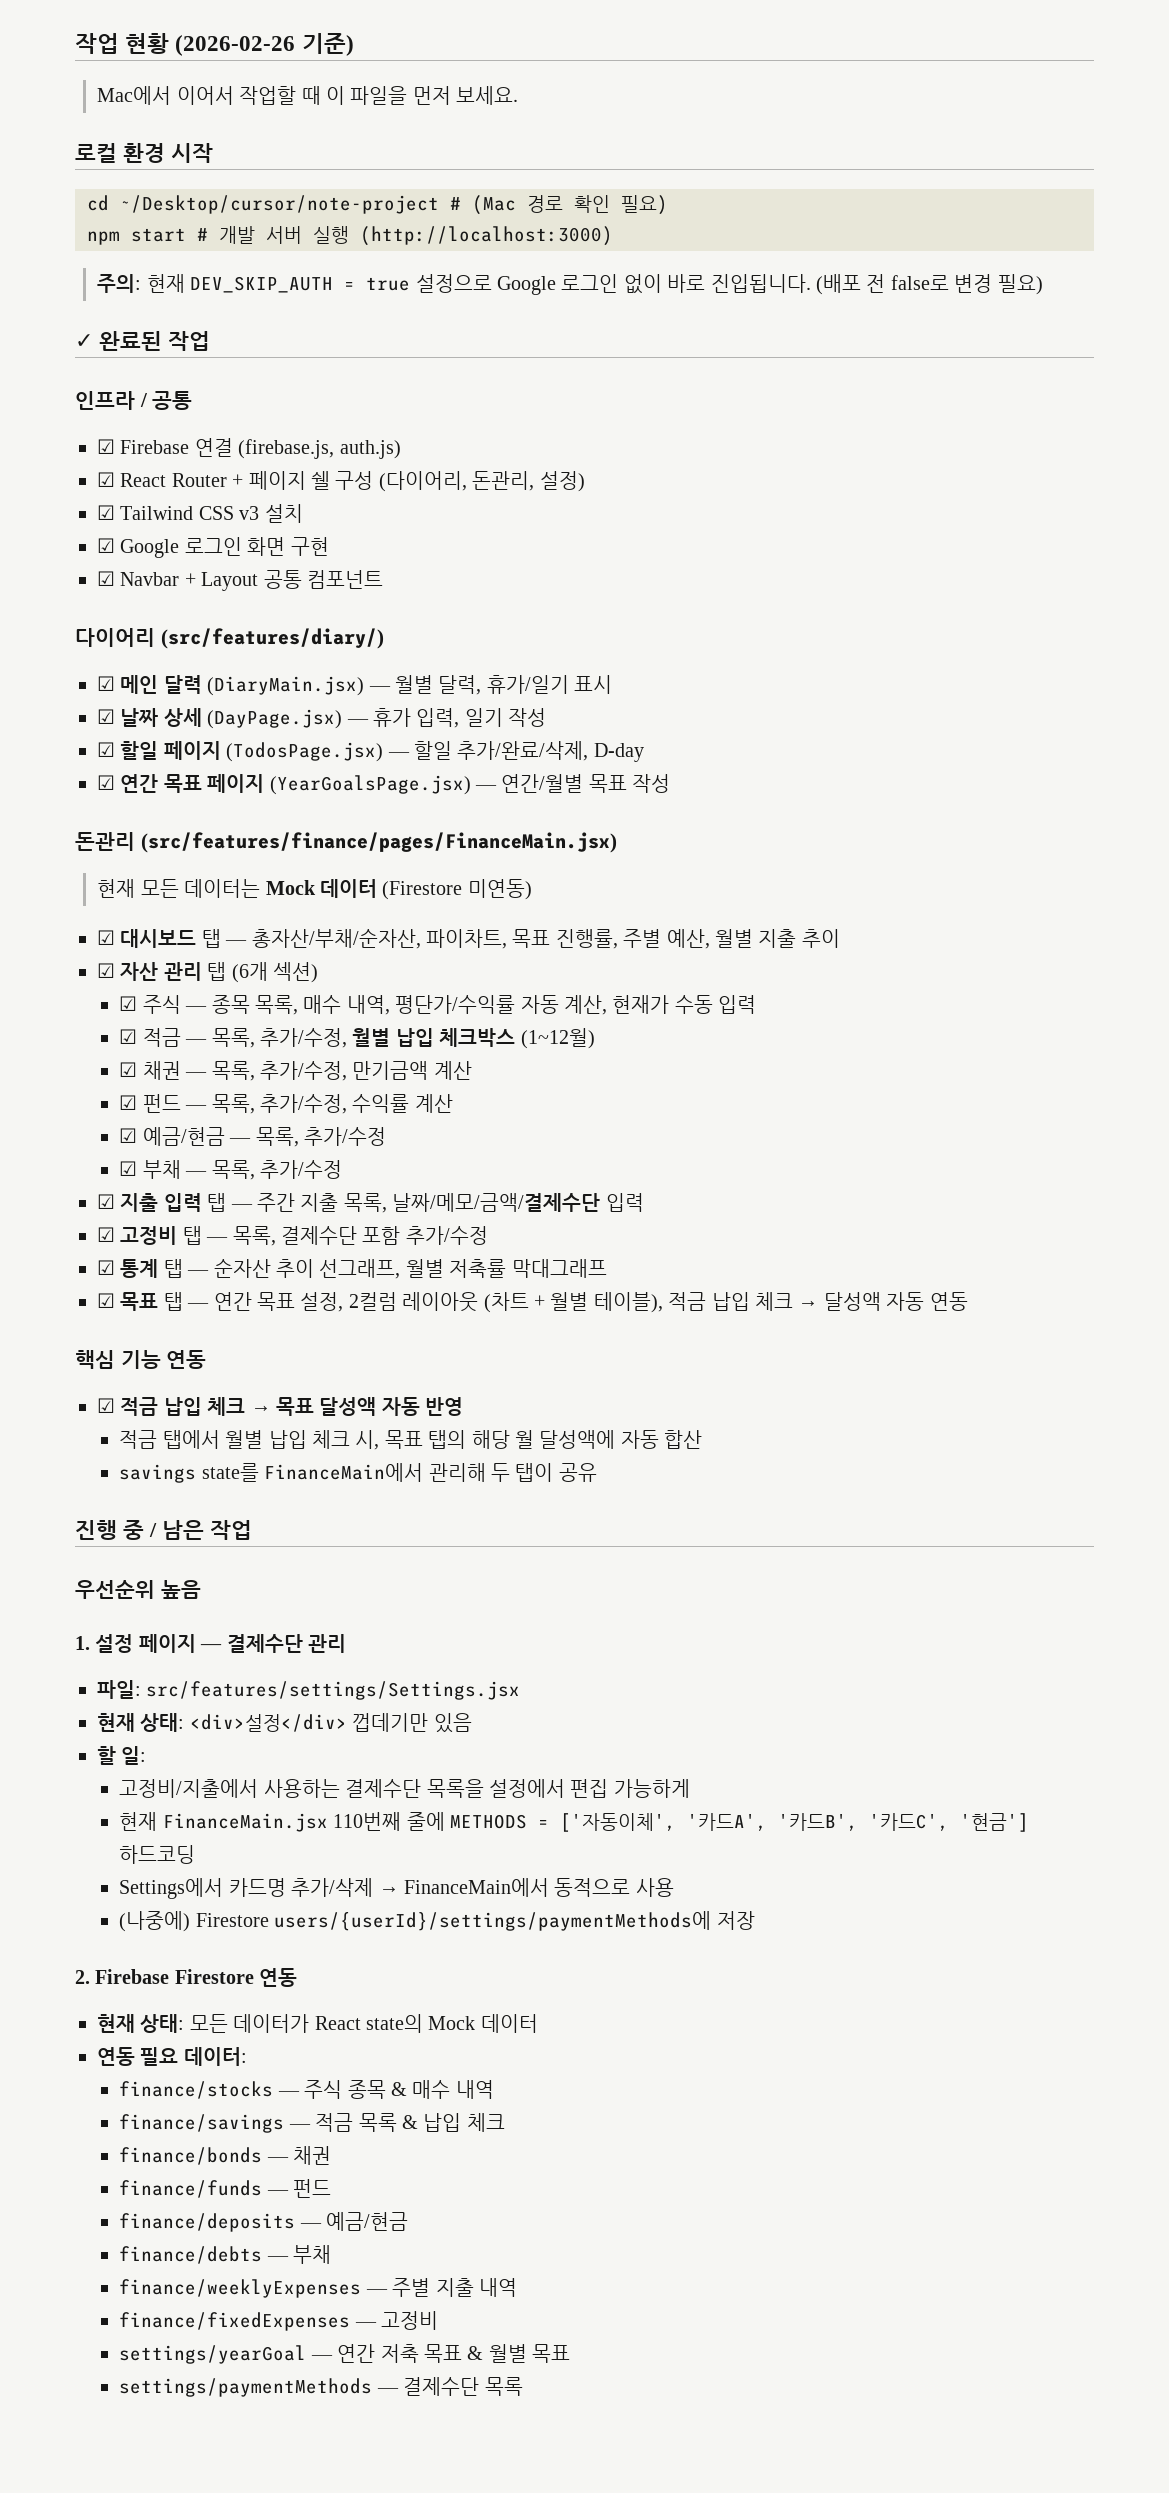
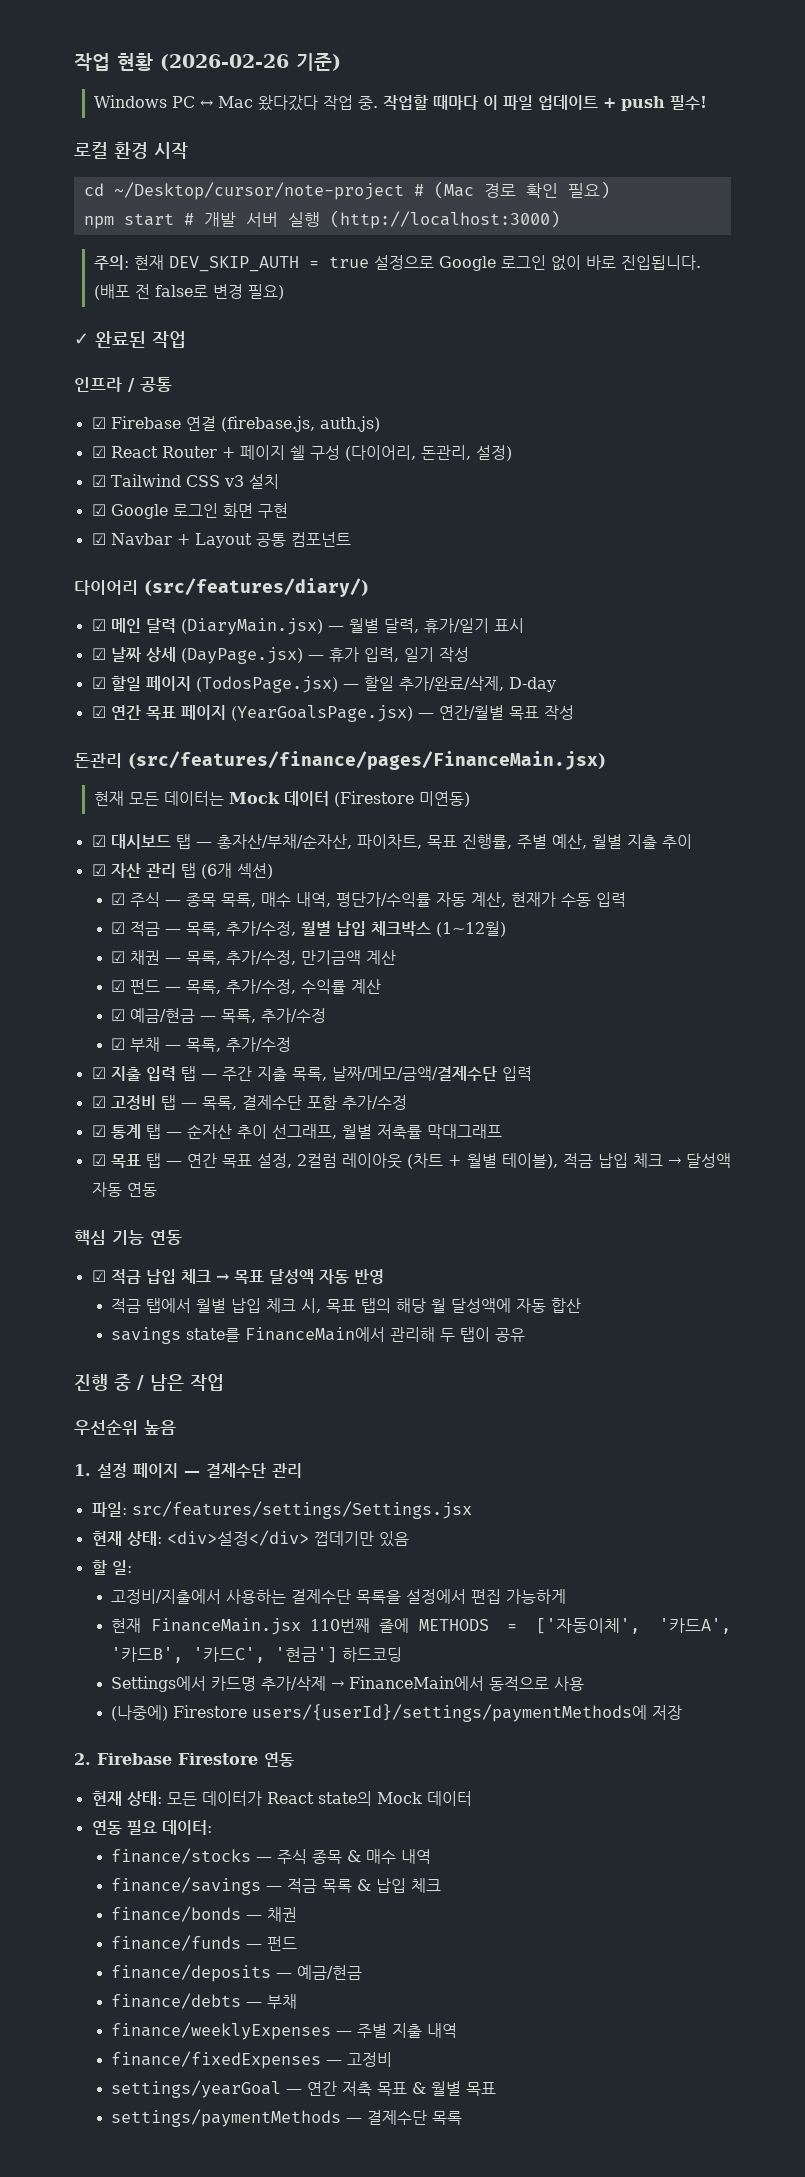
[97,86,519,105] Mac에서 이어서 작업할 때 이 파일을 먼저 보세요. -> [93,95,707,111] Windows PC ↔ Mac 왔다갔다 작업 중. 작업할 때마다 이 파일 업데이트 + push 필수!

